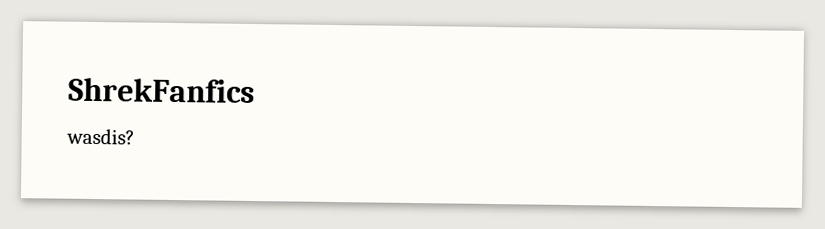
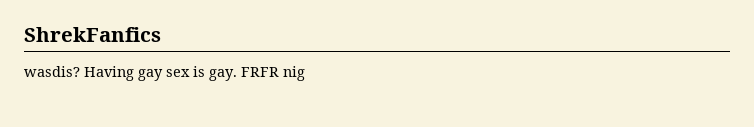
(135, 136) none -> [84,66,305,81] Having gay sex is gay. FRFR nig

